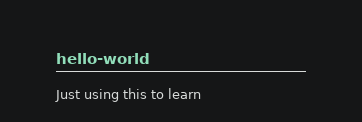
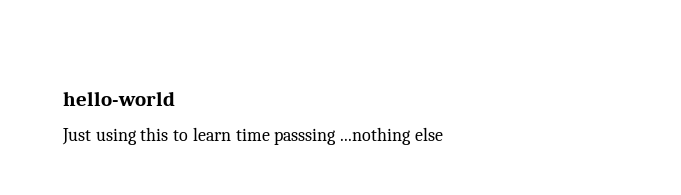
(201, 93) none -> [235,127,443,145] time passsing ...nothing else

